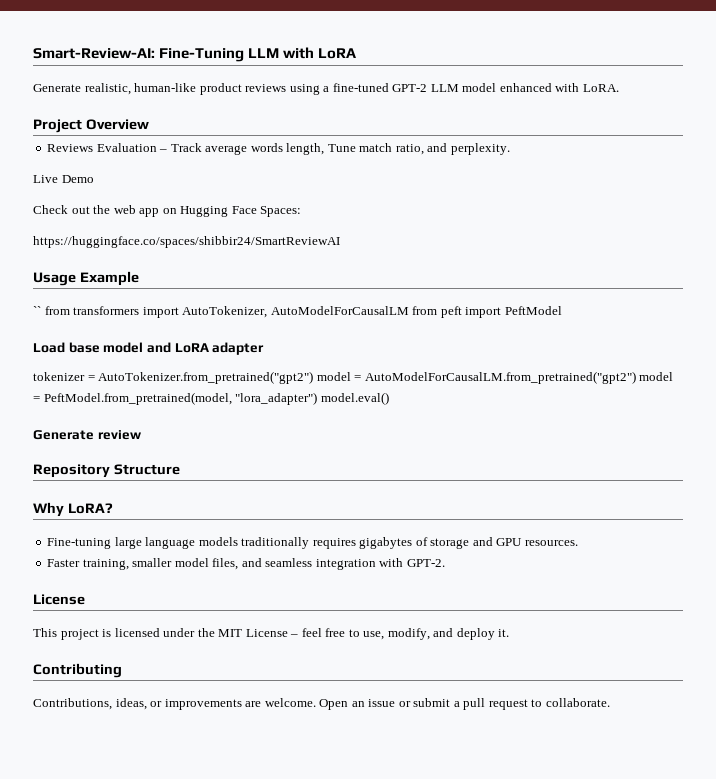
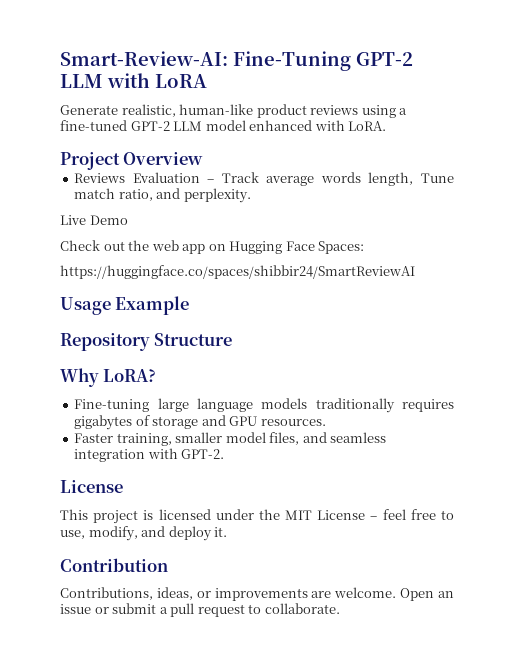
(245, 55) none -> [356,52,413,66] GPT-2
[33,306,562,318] [33,342,265,355] [33,371,674,384] [33,392,389,405] [33,430,141,440] // `` from transformers import AutoTokenizer, AutoModelForCausalLM from peft import PeftModel // Load base model and LoRA adapter // tokenizer = AutoTokenizer.from_pretrained("gpt2") model = AutoModelForCausalLM.from_pretrained("gpt2") model = PeftModel.from_pretrained(model, "lora_adapter") model.eval() // Generate review -> (190, 305) none
[33,663,122,678] Contributing -> [60,558,168,572] Contribution

